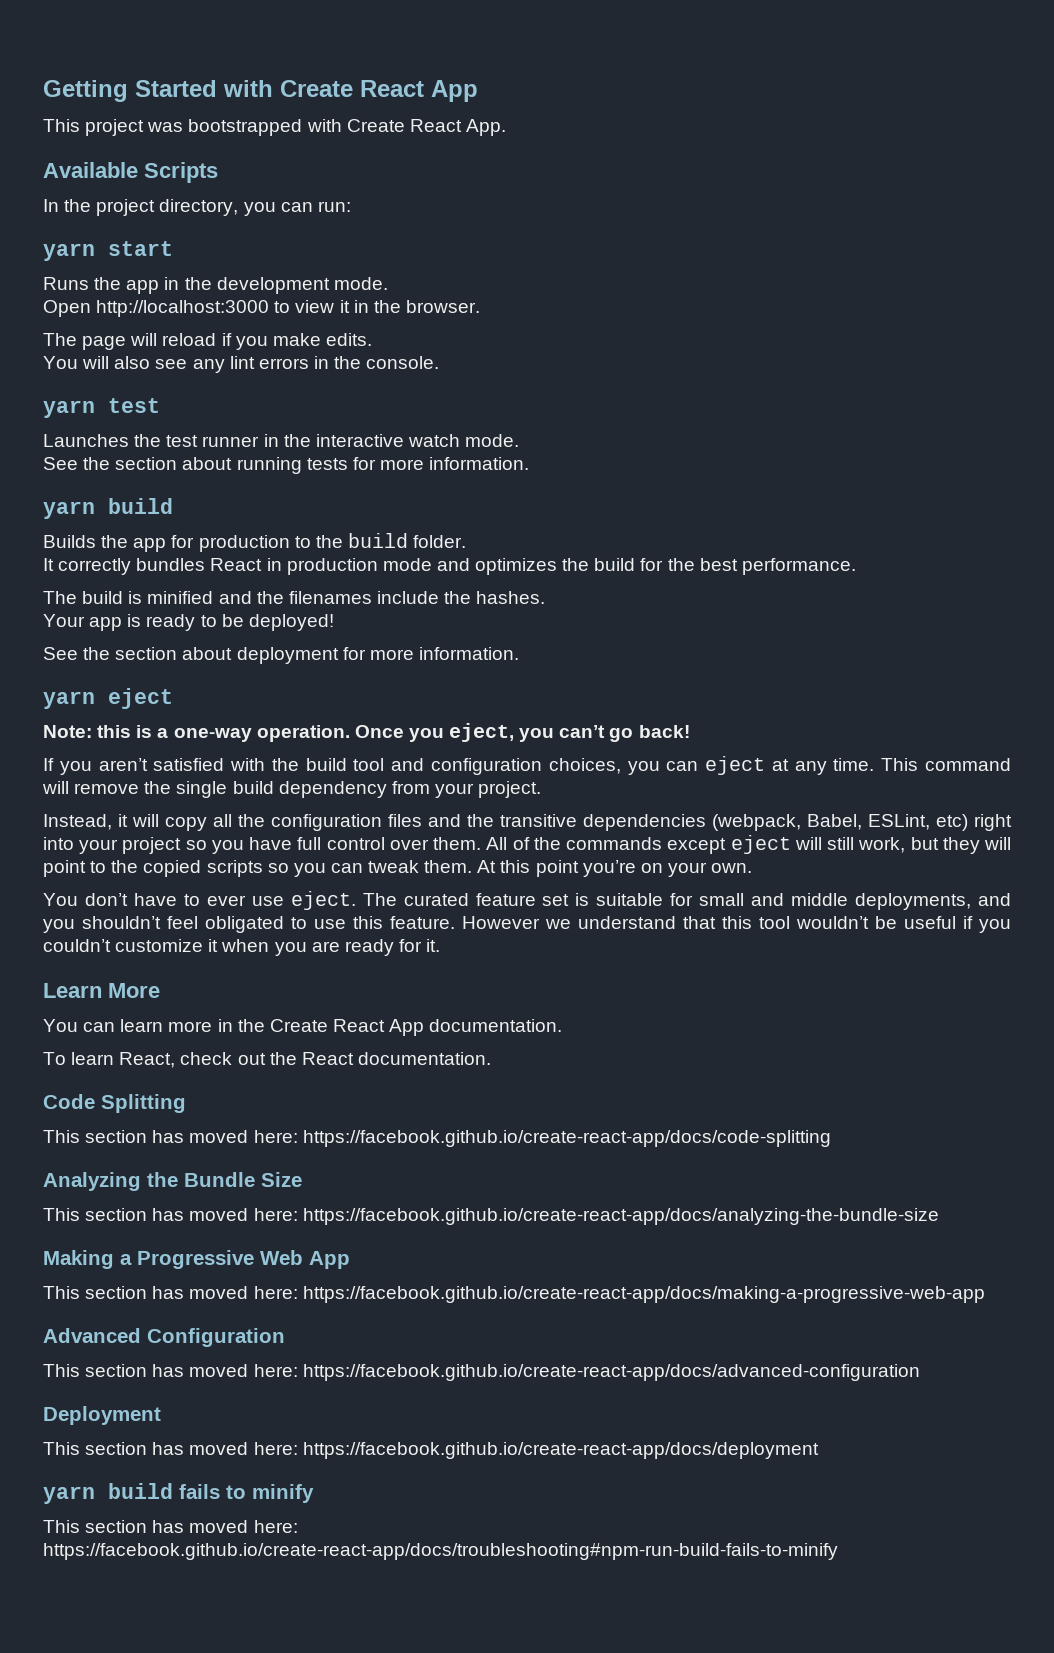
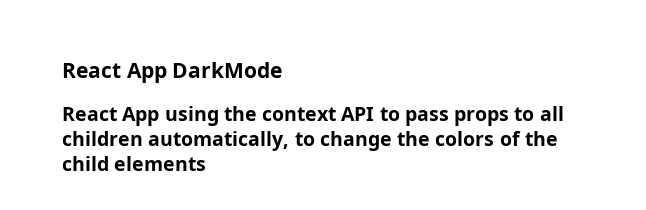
[43,80,478,102] [43,119,506,136] [43,162,218,183] [43,199,351,216] [43,241,173,261] [43,277,388,294] [43,300,480,317] [43,333,372,350] [43,356,440,373] [43,398,160,418] [43,434,520,447] [43,457,530,474] [43,498,173,519] [43,533,467,552] [43,558,856,575] [43,591,546,604] [43,614,334,631] [43,647,519,664] [43,688,173,709] [43,723,690,742] [43,756,1012,775] [42,781,542,798] [43,814,1012,831] [43,835,1011,854] [43,860,753,877] [43,891,1012,910] [43,916,1011,933] [43,939,441,956] [43,983,160,998] [43,1019,563,1036] [43,1052,491,1068] [43,1094,186,1113] [43,1130,831,1147] [43,1172,302,1191] [43,1208,939,1225] [43,1250,350,1269] [43,1286,985,1303] [43,1328,285,1347] [43,1364,920,1381] [43,1406,161,1425] [43,1442,819,1459] [43,1483,314,1504] [43,1520,298,1533] [43,1543,838,1560] Getting Started with Create React App // This project was bootstrapped with Create React App. // Available Scripts // In the project directory, you can run: // yarn start // Runs the app in the development mode. // Open http://localhost:3000 to view it in the browser. // The page will reload if you make edits. // You will also see any lint errors in the console. // yarn test // Launches the test runner in the interactive watch mode. // See the section about running tests for more information. // yarn build // Builds the app for production to the build folder. // It correctly bundles React in production mode and optimizes the build for the best performance. // The build is minified and the filenames include the hashes. // Your app is ready to be deployed! // See the section about deployment for more information. // yarn eject // Note: this is a one-way operation. Once you eject, you can’t go back! // If you aren’t satisfied with the build tool and configuration choices, you can eject at any time. This command will remove the single build dependency from your project. // Instead, it will copy all the configuration files and the transitive dependencies (webpack, Babel, ESLint, etc) right into your project so you have full control over them. All of the commands except eject will still work, but they will point to the copied scripts so you can tweak them. At this point you’re on your own. // You don’t have to ever use eject. The curated feature set is suitable for small and middle deployments, and you shouldn’t feel obligated to use this feature. However we understand that this tool wouldn’t be useful if you couldn’t customize it when you are ready for it. // Learn More // You can learn more in the Create React App documentation. // To learn React, check out the React documentation. // Code Splitting // This section has moved here: https://facebook.github.io/create-react-app/docs/code-splitting // Analyzing the Bundle Size // This section has moved here: https://facebook.github.io/create-react-app/docs/analyzing-the-bundle-size // Making a Progressive Web App // This section has moved here: https://facebook.github.io/create-react-app/docs/making-a-progressive-web-app // Advanced Configuration // This section has moved here: https://facebook.github.io/create-react-app/docs/advanced-configuration // Deployment // This section has moved here: https://facebook.github.io/create-react-app/docs/deployment // yarn build fails to minify // This section has moved here: https://facebook.github.io/create-react-app/docs/troubleshooting#npm-run-build-fails-to-minify -> [62,62,283,83] [62,106,564,126] [62,131,558,151] [62,156,207,171] React App DarkMode // React App using the context API to pass props to all children automatically, to change the colors of the child elements

